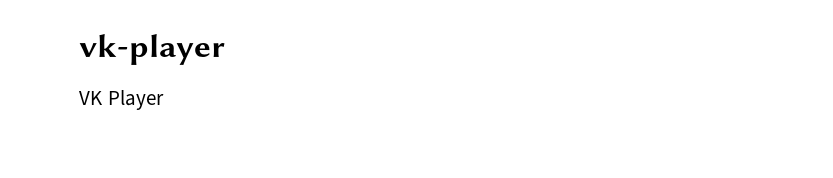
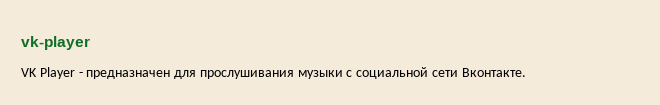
(164, 100) none -> [78,67,526,79] - предназначен для прослушивания музыки с социальной сети Вконтакте.

